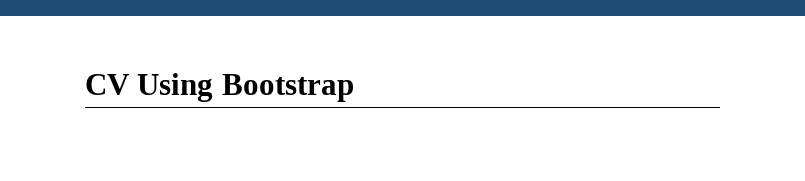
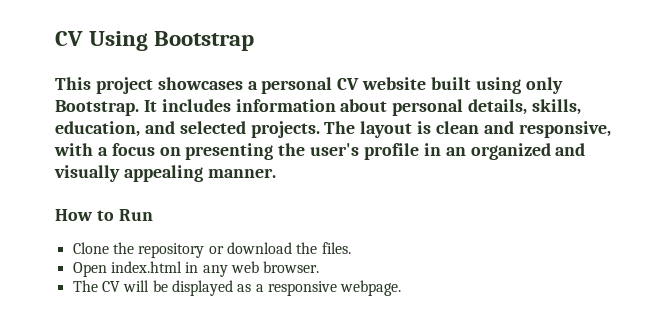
(354, 88) none -> [55,77,563,94] [55,99,582,116] [55,121,611,138] [54,143,586,160] [54,165,276,182] [55,209,153,221] [72,242,351,258] [72,261,320,277] [72,280,402,296] // This project showcases a personal CV website built using only Bootstrap. It includes information about personal details, skills, education, and selected projects. The layout is clean and responsive, with a focus on presenting the user's profile in an organized and visually appealing manner. // How to Run // Clone the repository or download the files. // Open index.html in any web browser. // The CV will be displayed as a responsive webpage.

